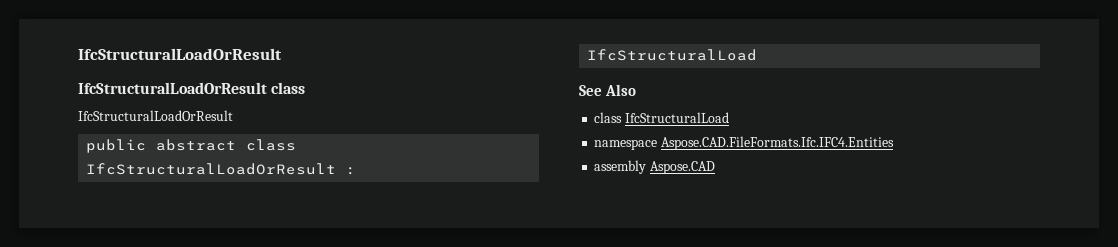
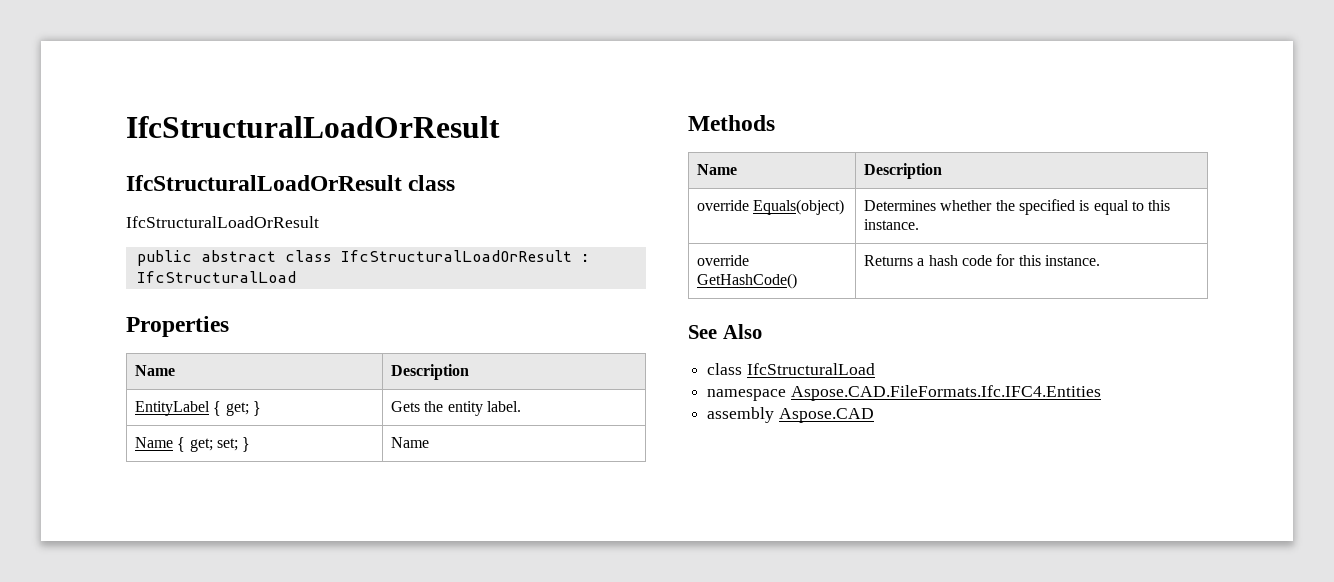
(758, 55) none -> [126,316,229,337] [135,365,176,376] [391,364,470,380] [135,401,262,416] [391,401,522,416] [135,437,251,452] [391,437,430,448] [688,115,775,131] [697,164,738,175] [864,163,943,179] [697,199,845,215] [864,199,1171,215] [864,219,920,230] [697,255,750,266] [697,273,798,289] [864,254,1101,266] // Properties // Name | Description // EntityLabel { get; } | Gets the entity label. // Name { get; set; } | Name // Methods // Name | Description // override Equals(object) | Determines whether the specified is equal to this instance. // override GetHashCode() | Returns a hash code for this instance.

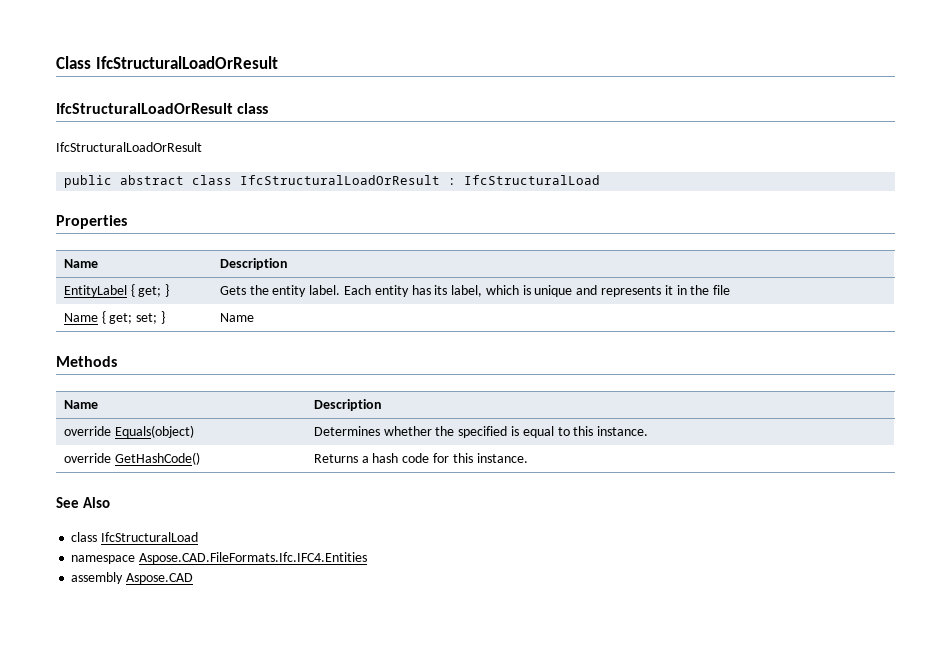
(126, 127) none -> [56,56,91,69] Class
(522, 406) none -> [344,285,731,297] Each entity has its label, which is unique and represents it in the file

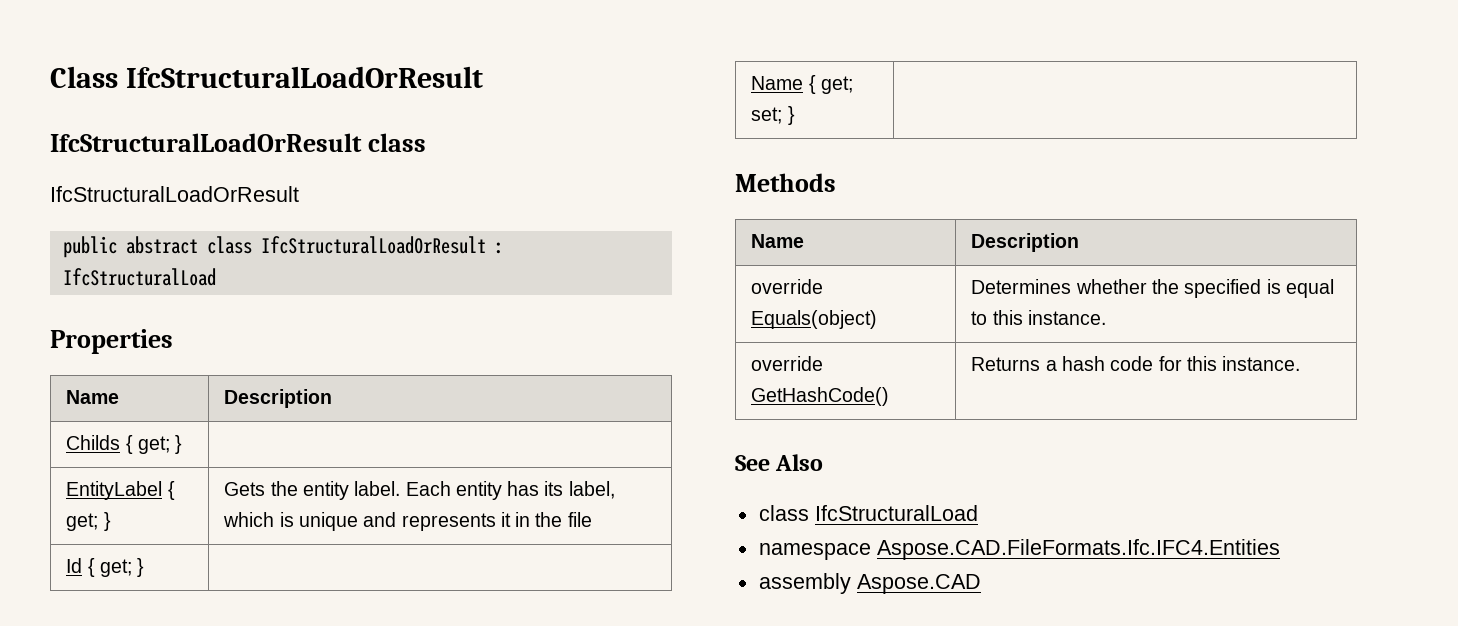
(288, 264) none -> [66,435,183,454] // Childs { get; } |
(731, 290) none -> [66,558,145,577] // Id { get; } |
[219,313,254,322] Name -> (795, 115) none

